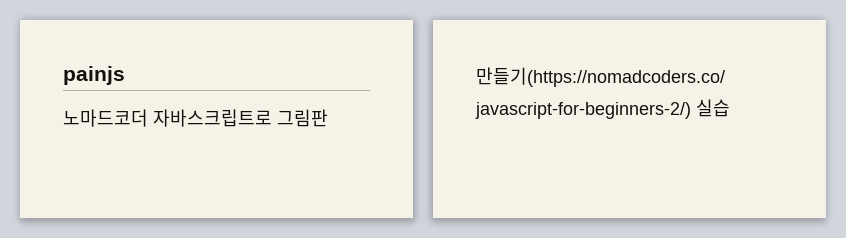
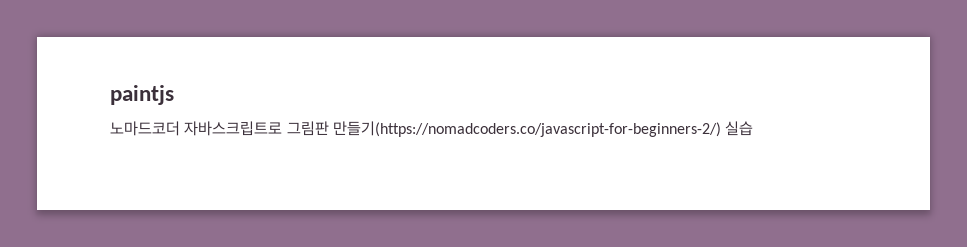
[63,66,125,85] painjs -> [110,85,174,105] paintjs

